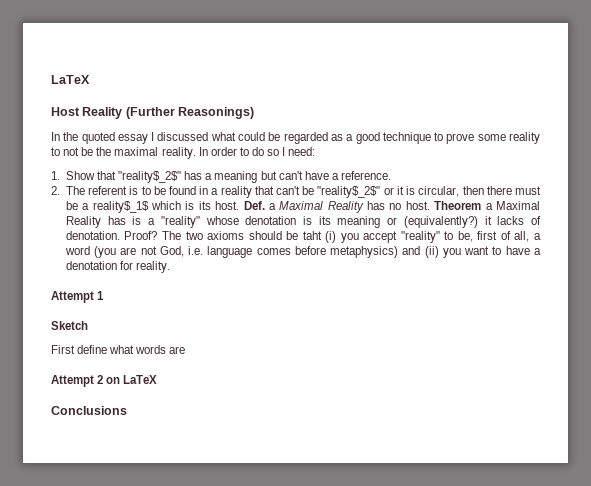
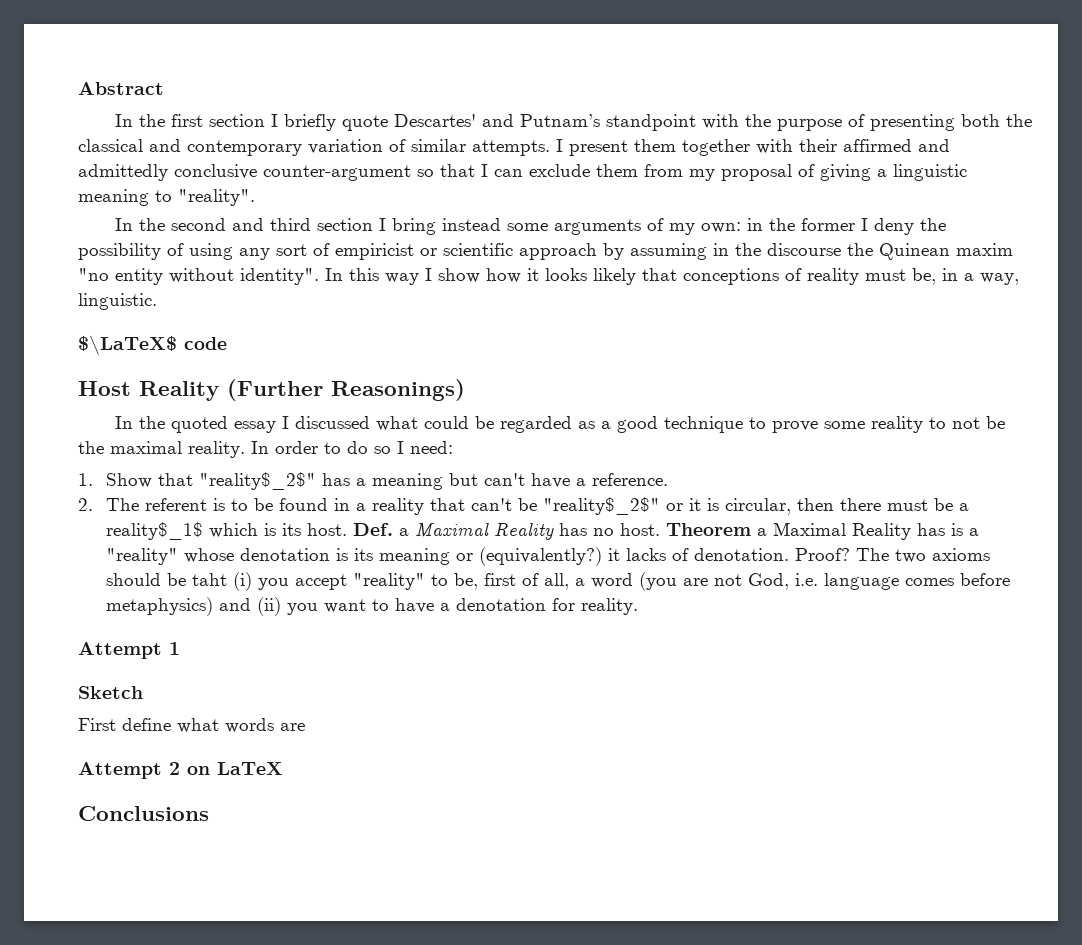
[51,75,90,84] LaTeX -> [78,82,164,95] [115,114,1033,131] [78,139,950,156] [78,164,967,181] [78,189,255,206] [115,218,947,235] [78,243,1013,260] [78,268,1019,285] [78,293,157,310] [78,335,227,355] Abstract // In the first section I briefly quote Descartes' and Putnam’s standpoint with the purpose of presenting both the classical and contemporary variation of similar attempts. I present them together with their affirmed and admittedly conclusive counter-argument so that I can exclude them from my proposal of giving a linguistic meaning to "reality". // In the second and third section I bring instead some arguments of my own: in the former I deny the possibility of using any sort of empiricist or scientific approach by assuming in the discourse the Quinean maxim "no entity without identity". In this way I show how it looks likely that conceptions of reality must be, in a way, linguistic. // $\LaTeX$ code

